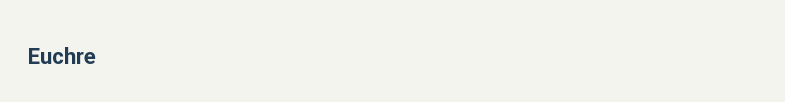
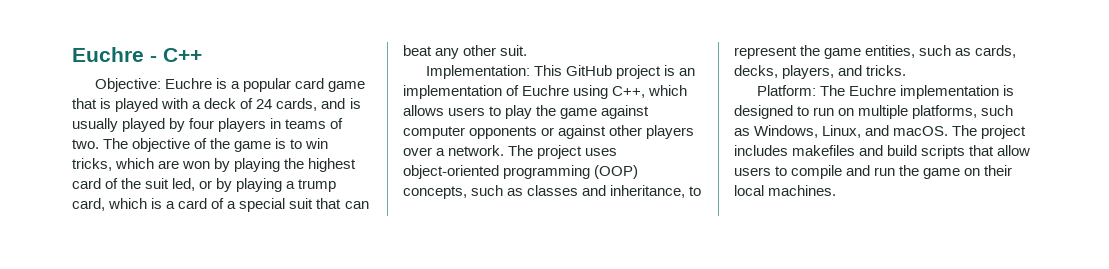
[28,47,96,64] Euchre -> [72,47,202,62] [95,78,366,92] [72,98,361,112] [72,118,344,132] [72,138,329,152] [72,158,357,172] [72,178,337,192] [72,198,369,212] [403,45,528,59] [426,65,696,79] [403,85,688,99] [403,105,650,119] [403,125,695,139] [403,145,618,159] [403,165,639,179] [403,185,702,199] [734,45,1017,59] [734,65,907,79] [757,85,1015,99] [734,105,1014,119] [734,125,1027,139] [734,145,1031,159] [734,165,1013,179] [734,185,837,196] Euchre - C++ // Objective: Euchre is a popular card game that is played with a deck of 24 cards, and is usually played by four players in teams of two. The objective of the game is to win tricks, which are won by playing the highest card of the suit led, or by playing a trump card, which is a card of a special suit that can beat any other suit. // Implementation: This GitHub project is an implementation of Euchre using C++, which allows users to play the game against computer opponents or against other players over a network. The project uses object-oriented programming (OOP) concepts, such as classes and inheritance, to represent the game entities, such as cards, decks, players, and tricks. // Platform: The Euchre implementation is designed to run on multiple platforms, such as Windows, Linux, and macOS. The project includes makefiles and build scripts that allow users to compile and run the game on their local machines.

